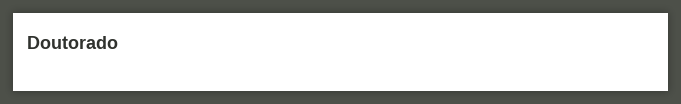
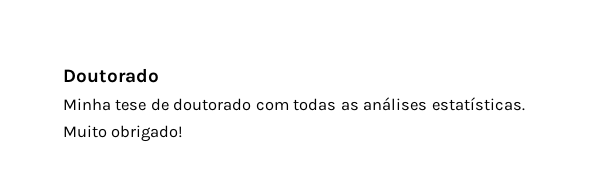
(118, 42) none -> [63,97,525,111] [63,125,184,142] // Minha tese de doutorado com todas as análises estatísticas. // Muito obrigado!

